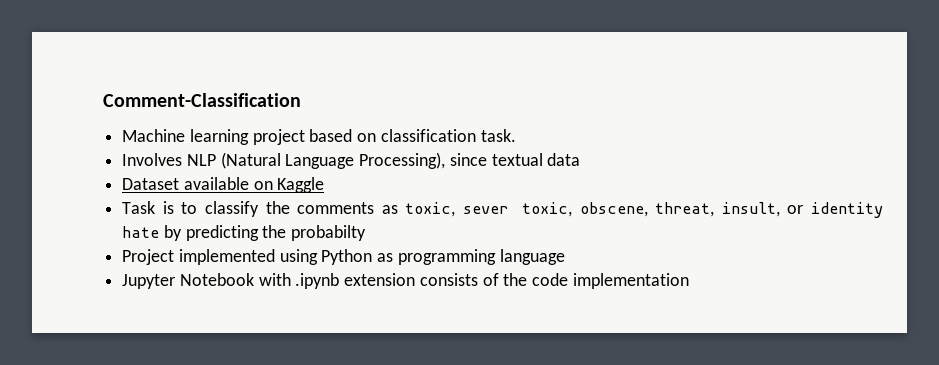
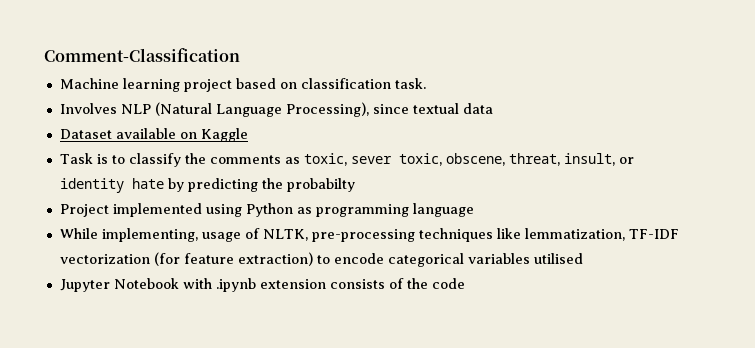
(565, 257) none -> [59,228,679,242] [59,252,583,267] // While implementing, usage of NLTK, pre-processing techniques like lemmatization, TF-IDF vectorization (for feature extraction) to encode categorical variables utilised
[572,273,689,289] implementation -> (465, 283) none

